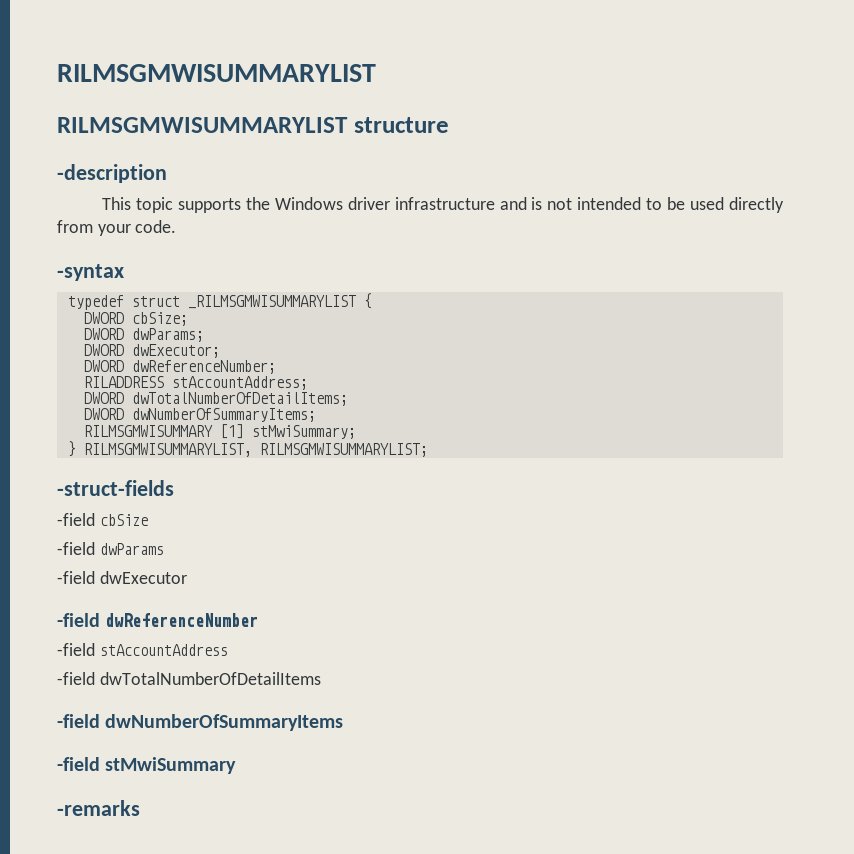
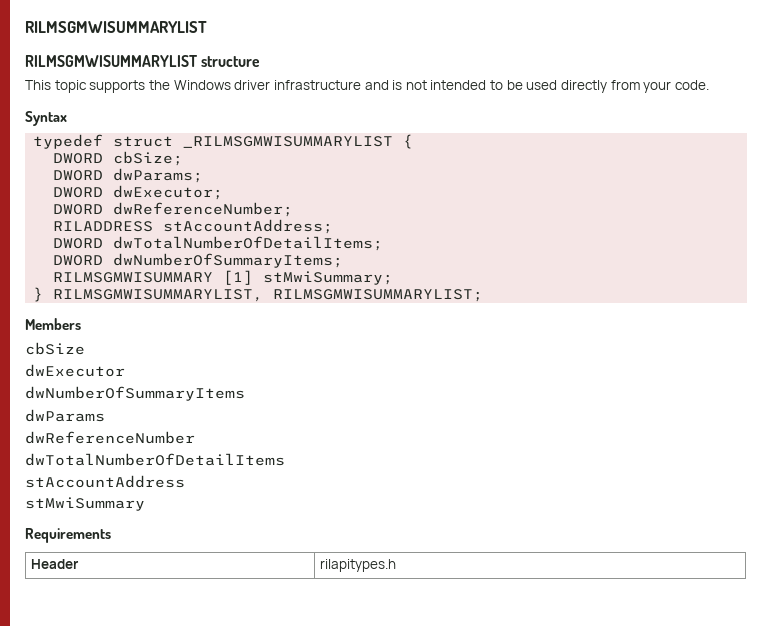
[57,164,167,183] // -description -> (261, 61) none
[57,264,124,281] -syntax -> [25,111,67,126] Syntax
[57,480,174,496] [57,513,95,526] -struct-fields // -field -> [25,318,81,330] Members //
[57,542,95,555] -field -> [25,364,125,377] [25,386,245,401] dwExecutor // dwNumberOfSummaryItems //
[57,571,187,584] [57,613,100,627] -field dwExecutor // -field -> (105, 415) none
[57,643,95,656] -field -> [25,453,285,466] dwTotalNumberOfDetailItems //
[57,672,321,685] [57,714,344,731] [57,757,237,774] [57,800,140,816] -field dwTotalNumberOfDetailItems // -field dwNumberOfSummaryItems // -field stMwiSummary // -remarks -> [25,497,145,511] [25,528,111,543] [30,559,79,569] [319,559,396,572] stMwiSummary // Requirements // Header | rilapitypes.h

